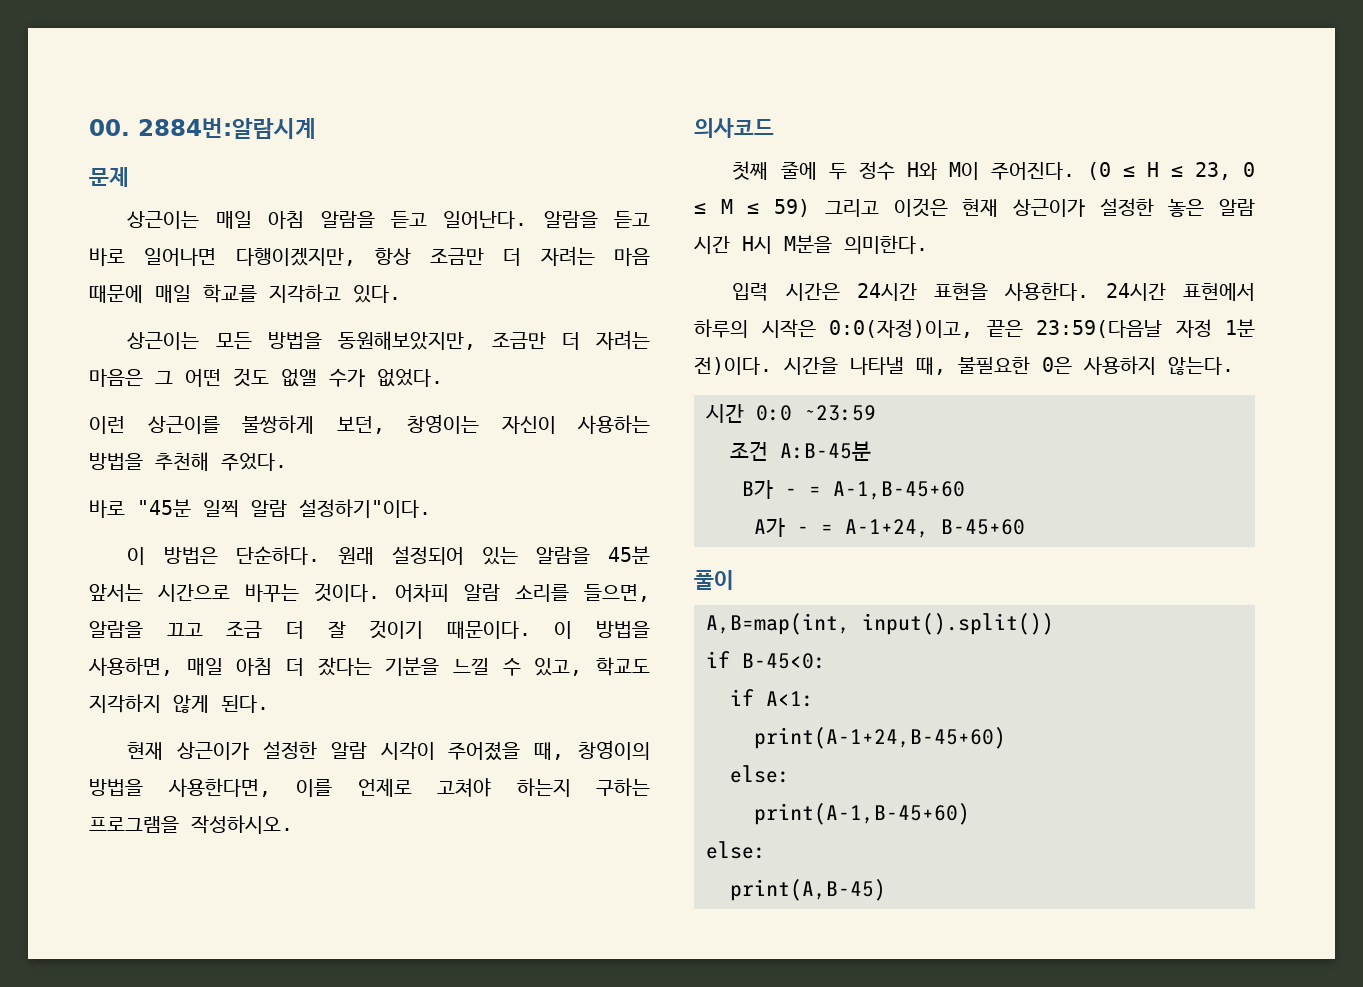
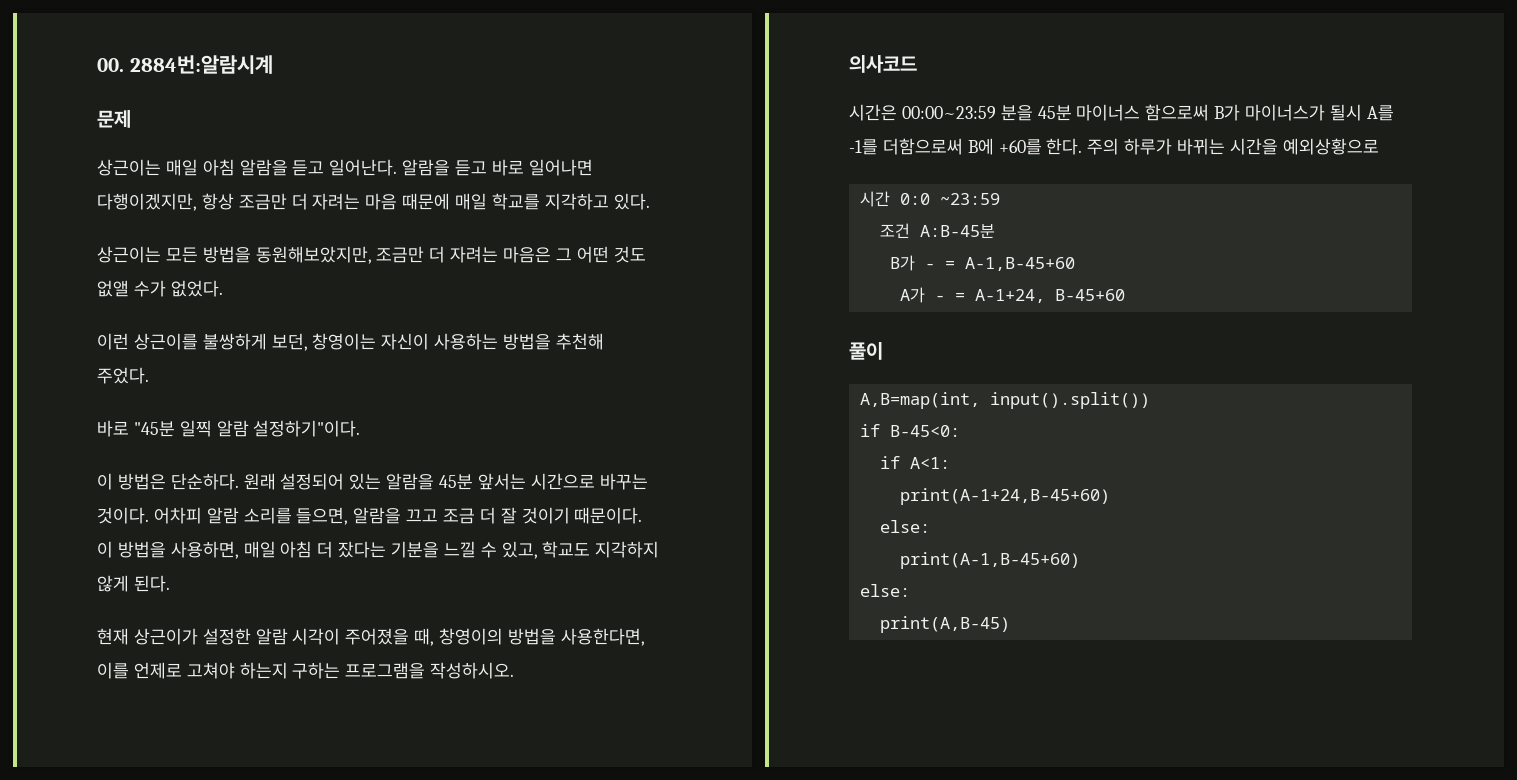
[732,161,1255,180] [694,198,1255,217] [694,235,928,254] [732,282,1255,301] [694,319,1255,338] [694,356,1234,375] 첫째 줄에 두 정수 H와 M이 주어진다. (0 ≤ H ≤ 23, 0 ≤ M ≤ 59) 그리고 이것은 현재 상근이가 설정한 놓은 알람 시간 H시 M분을 의미한다. // 입력 시간은 24시간 표현을 사용한다. 24시간 표현에서 하루의 시작은 0:0(자정)이고, 끝은 23:59(다음날 자정 1분 전)이다. 시간을 나타낼 때, 불필요한 0은 사용하지 않는다. -> [849,104,1394,121] [849,138,1379,155] 시간은 00:00~23:59 분을 45분 마이너스 함으로써 B가 마이너스가 될시 A를 -1를 더함으로써 B에 +60를 한다. 주의 하루가 바뀌는 시간을 예외상황으로

